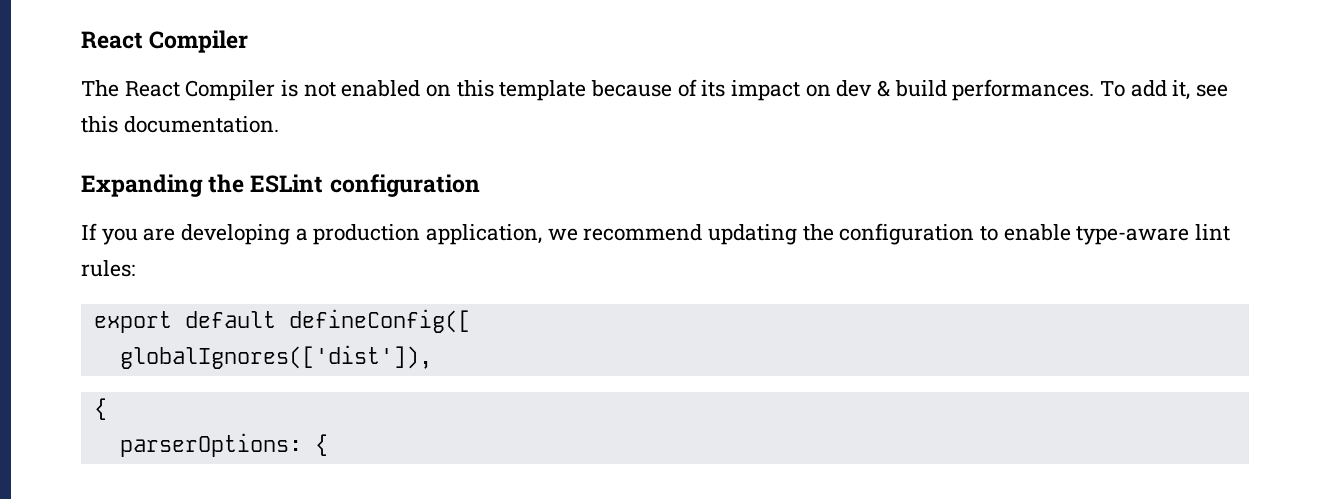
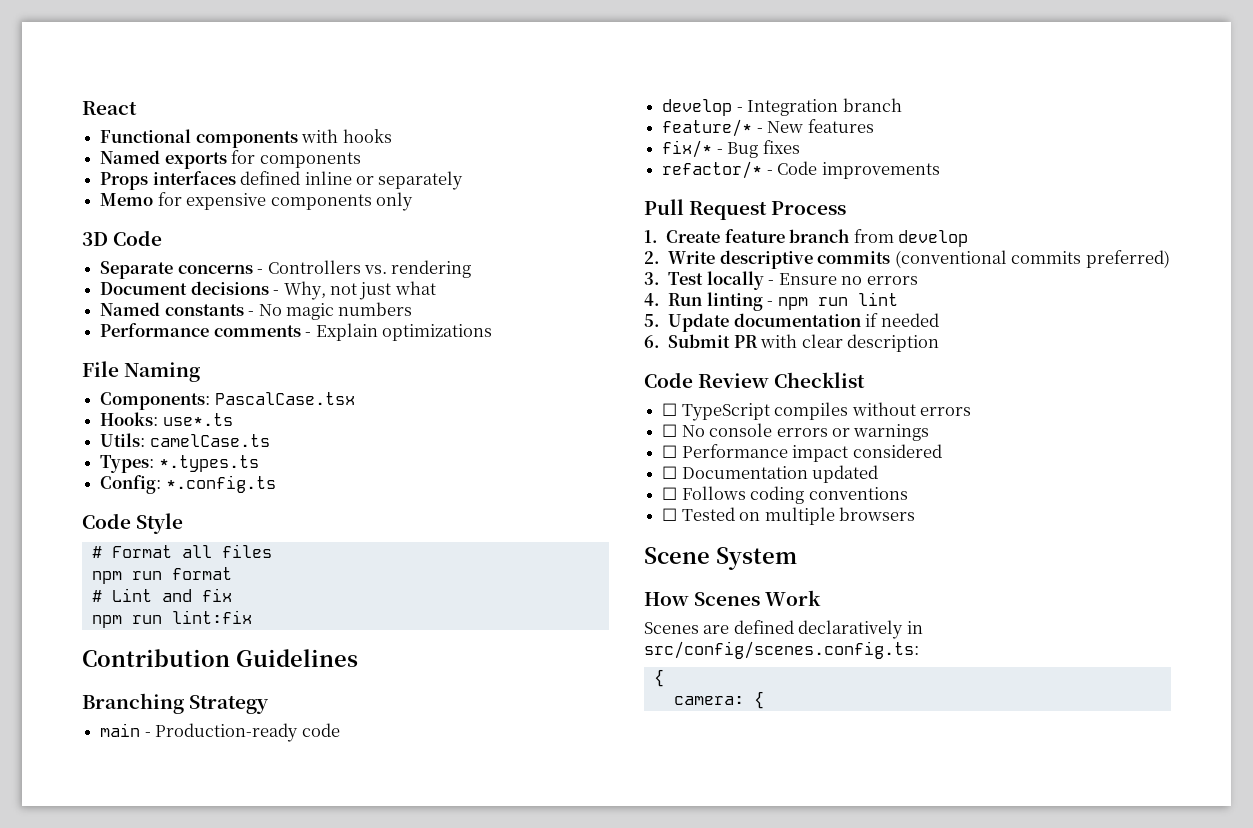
[81,30,249,53] [81,79,1229,101] [81,116,279,133] [81,174,480,197] [81,223,1231,245] [81,260,135,277] [93,309,471,333] [119,345,432,369] React Compiler // The React Compiler is not enabled on this template because of its impact on dev & build performances. To add it, see this documentation. // Expanding the ESLint configuration // If you are developing a production application, we recommend updating the configuration to enable type-aware lint rules: // export default defineConfig([ // globalIgnores(['dist']), -> [82,101,137,115] [100,129,392,148] [100,150,361,169] [100,171,464,190] [100,192,413,211] [82,230,163,246] [100,260,472,279] [100,281,436,300] [100,302,413,320] [100,323,492,341] [82,361,201,382] [100,392,355,410] [100,412,233,426] [100,433,270,447] [100,455,259,473] [100,475,276,494] [82,513,184,534] [91,544,272,558] [91,567,232,584] [91,588,232,602] [91,610,252,628] [82,649,358,667] [82,693,270,714] [100,723,340,742] [662,98,902,116] [662,119,874,137] [662,140,800,158] [662,161,940,179] [644,199,847,220] [644,229,969,247] [644,250,1170,269] [644,271,918,290] [644,292,898,311] [644,313,939,332] [644,334,940,352] [644,372,866,388] [662,402,971,421] [662,423,930,441] [662,444,942,462] [662,465,879,483] [662,486,908,504] [662,507,915,525] [644,547,797,570] [644,590,822,606] [644,620,923,639] [644,641,919,659] React // Functional components with hooks // Named exports for components // Props interfaces defined inline or separately // Memo for expensive components only // 3D Code // Separate concerns - Controllers vs. rendering // Document decisions - Why, not just what // Named constants - No magic numbers // Performance comments - Explain optimizations // File Naming // Components: PascalCase.tsx // Hooks: use*.ts // Utils: camelCase.ts // Types: *.types.ts // Config: *.config.ts // Code Style // # Format all files // npm run format // # Lint and fix // npm run lint:fix // Contribution Guidelines // Branching Strategy // main - Production-ready code // develop - Integration branch // feature/* - New features // fix/* - Bug fixes // refactor/* - Code improvements // Pull Request Process // 1. Create feature branch from develop // 2. Write descriptive commits (conventional commits preferred) // 3. Test locally - Ensure no errors // 4. Run linting - npm run lint // 5. Update documentation if needed // 6. Submit PR with clear description // Code Review Checklist // ☐ TypeScript compiles without errors // ☐ No console errors or warnings // ☐ Performance impact considered // ☐ Documentation updated // ☐ Follows coding conventions // ☐ Tested on multiple browsers // Scene System // How Scenes Work // Scenes are defined declaratively in src/config/scenes.config.ts:
[119,433,302,457] parserOptions: -> [673,696,744,705] camera:

